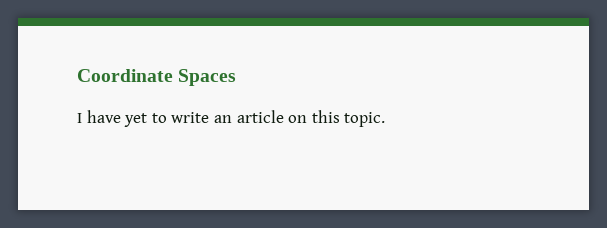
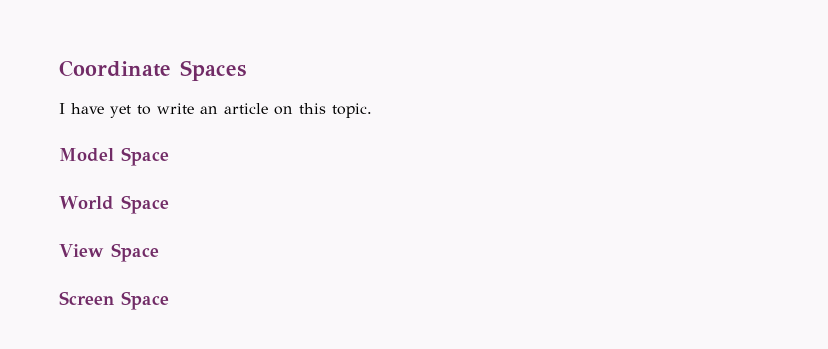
(386, 119) none -> [59,147,169,166] [59,195,169,214] [59,243,159,262] [59,291,169,310] // Model Space // World Space // View Space // Screen Space

